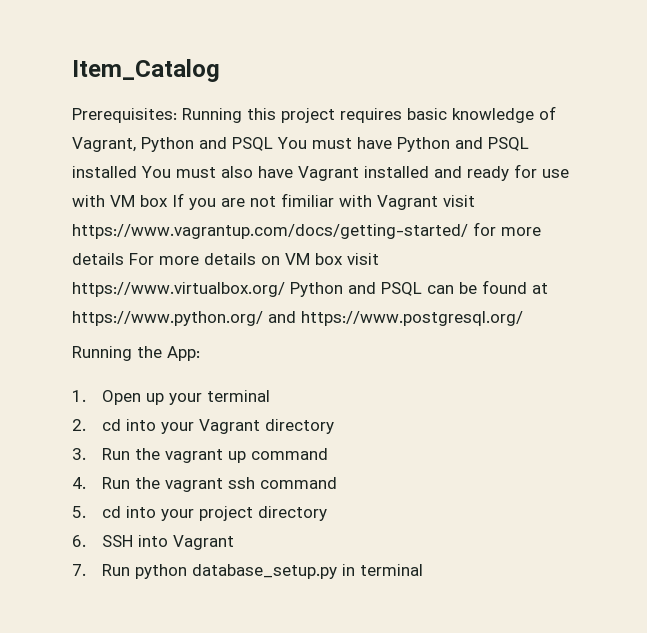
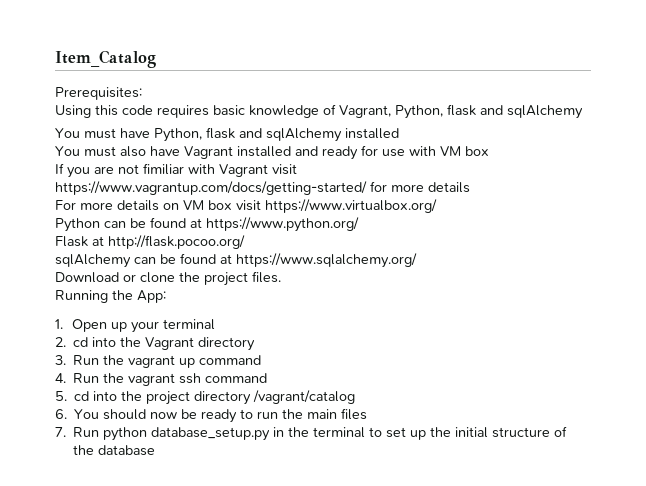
[182,108,335,123] Running this project -> [55,105,153,118] // Using this code
[141,137,529,152] [72,166,137,178] Python and PSQL You must have Python and PSQL installed -> [395,104,583,119] [55,127,399,142] Python, flask and sqlAlchemy // You must have Python, flask and sqlAlchemy installed //
(168, 201) none -> (489, 151) //
(124, 259) none -> (470, 187) //
[290,282,422,297] Python and PSQL -> [55,218,100,232] // Python
[268,311,523,326] and https://www.postgresql.org/ -> [55,235,245,249] [55,253,417,268] [55,271,281,286] // Flask at http://flask.pocoo.org/ // sqlAlchemy can be found at https://www.sqlalchemy.org/ // Download or clone the project files.
[160,422,194,434] your -> [120,337,142,347] the
[160,509,194,521] your -> [121,391,143,401] the
(327, 513) none -> [253,390,356,404] /vagrant/catalog
[101,535,234,550] SSH into Vagrant -> [74,408,368,423] You should now be ready to run the main files
[359,564,423,576] terminal -> [288,426,568,440] [73,445,156,456] the terminal to set up the initial structure of the database

